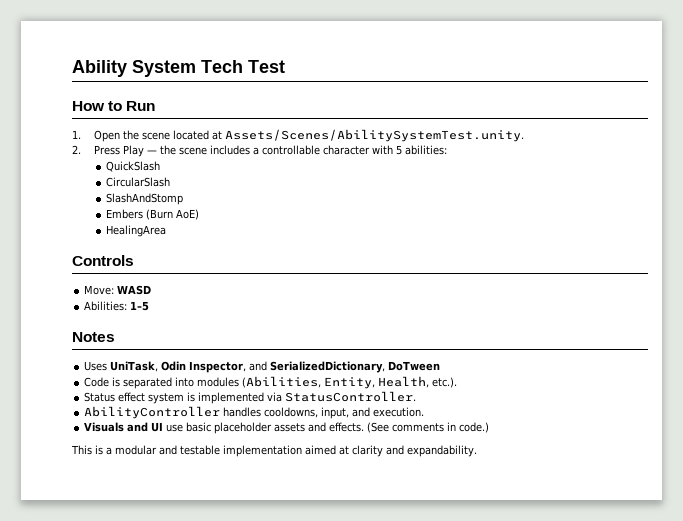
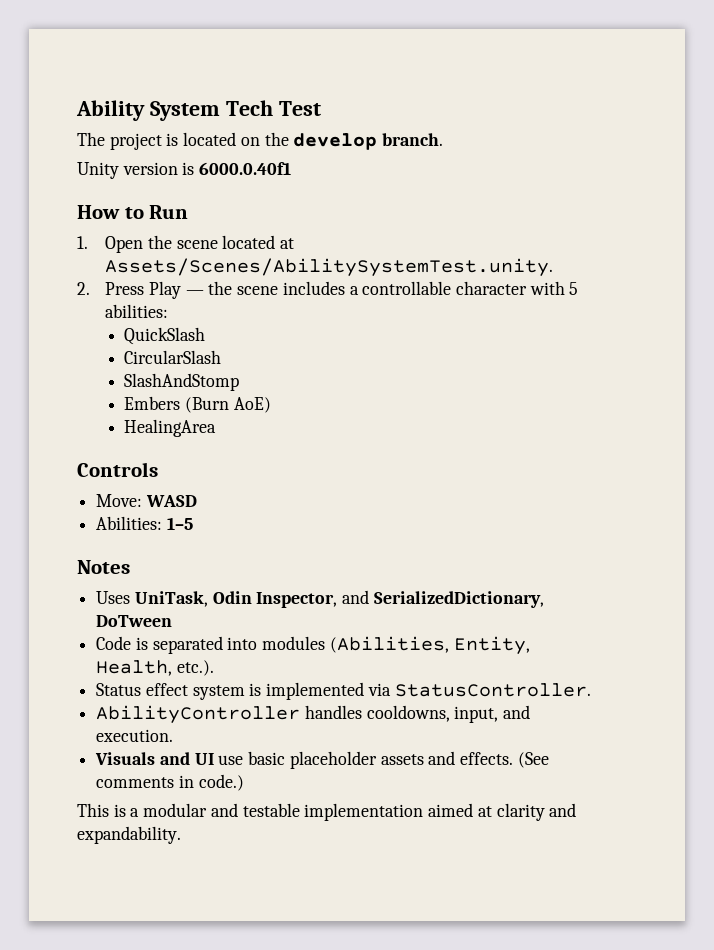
(285, 66) none -> [77,132,444,150] [77,162,292,179] // The project is located on the develop branch. // Unity version is 6000.0.40f1

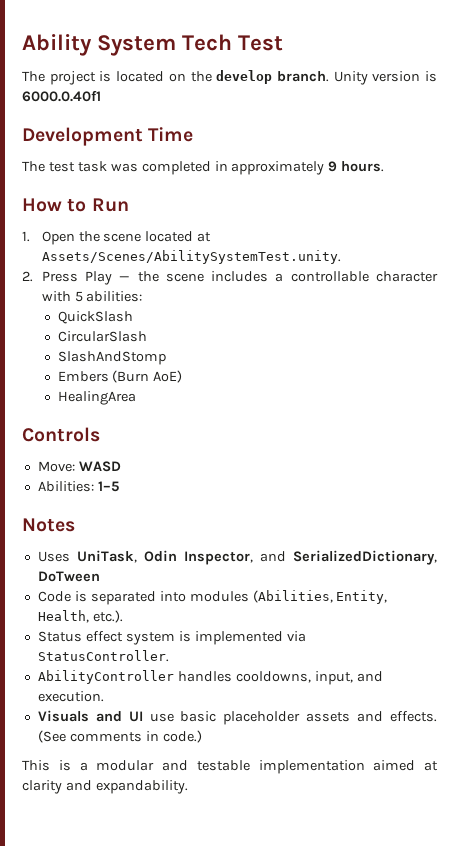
(444, 139) // -> (329, 76) none
(292, 168) none -> [22,127,194,146] [22,161,385,175] // Development Time // The test task was completed in approximately 9 hours.

